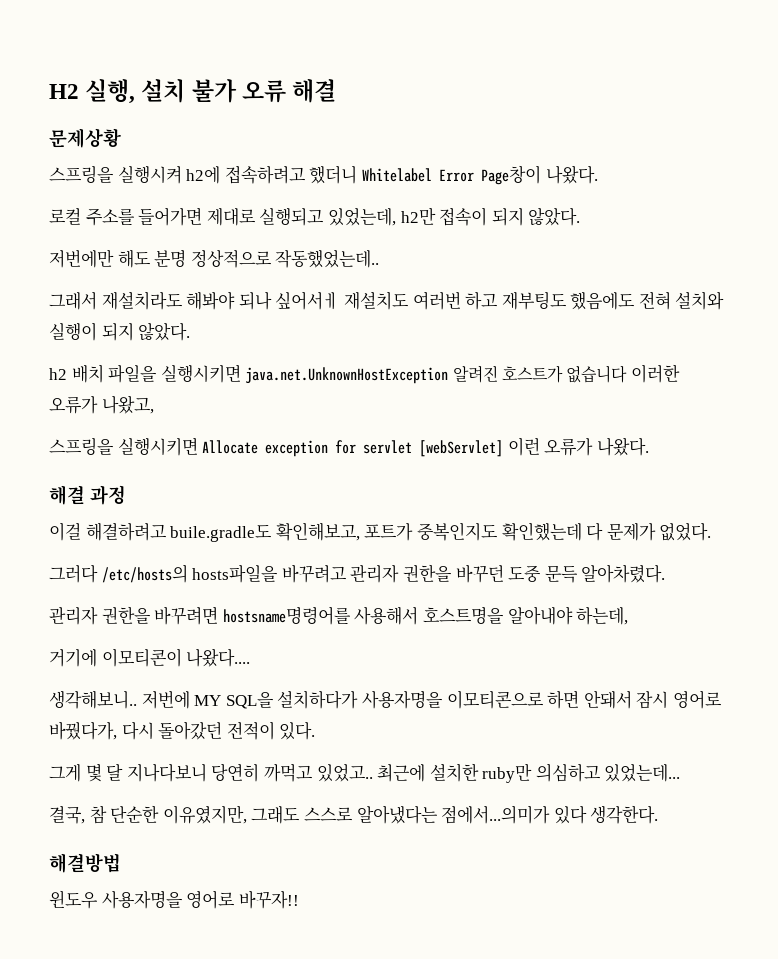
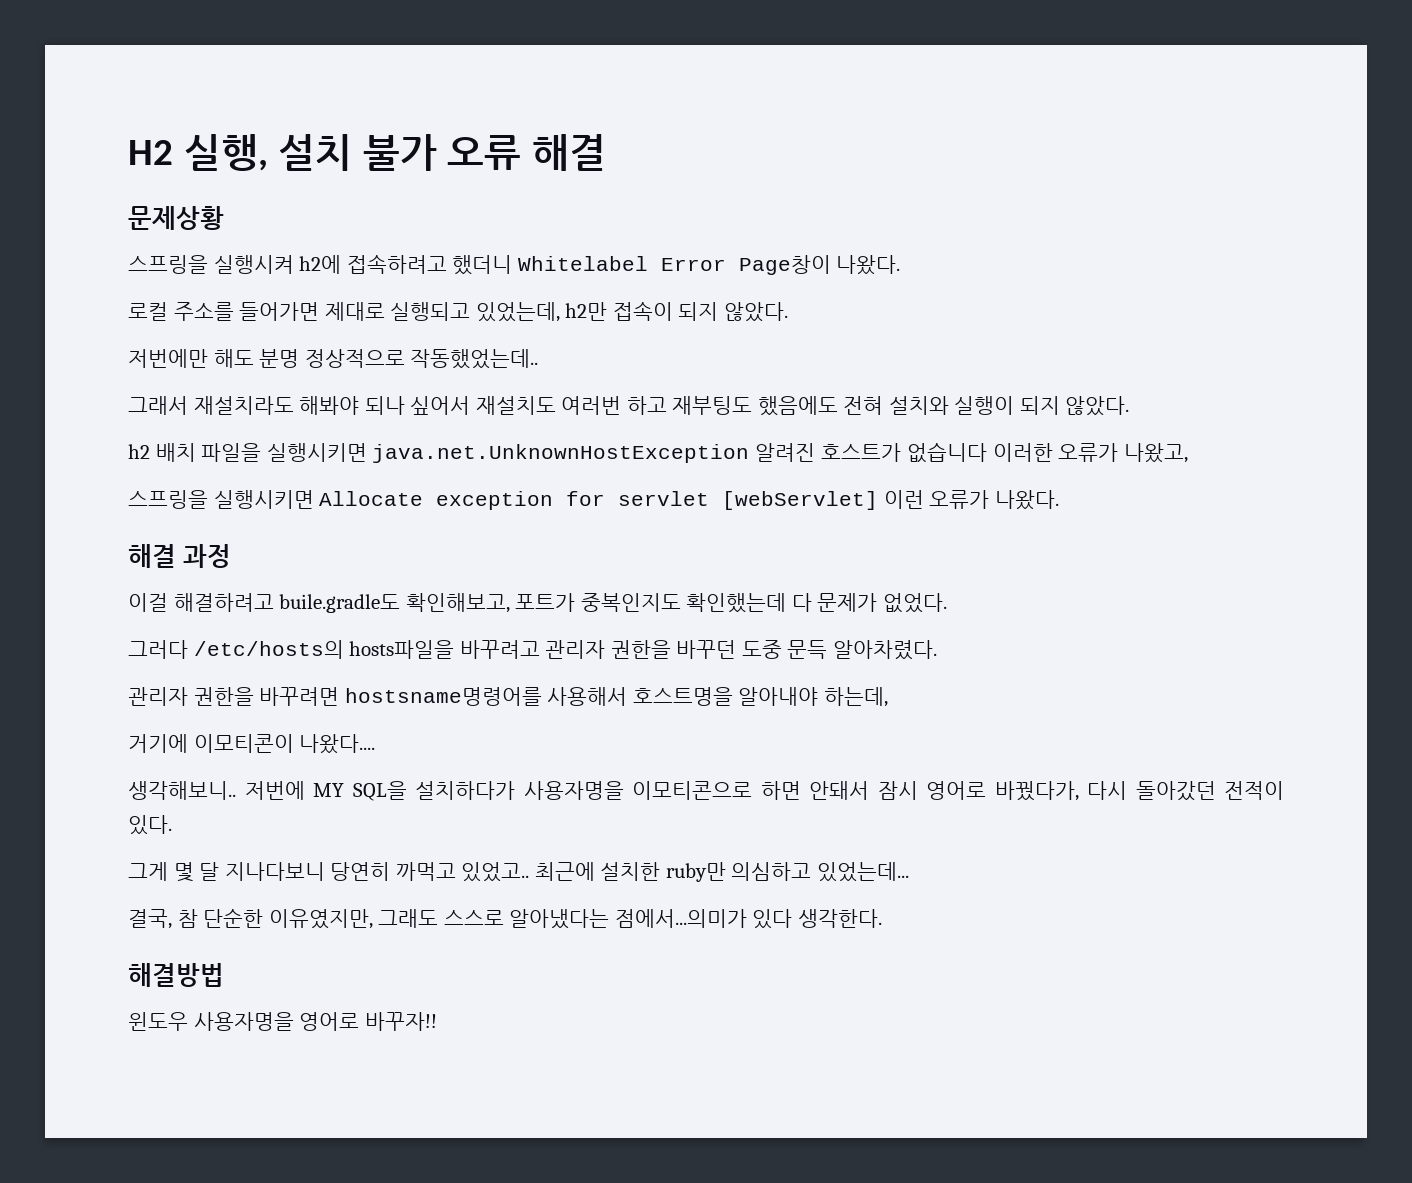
[275,291,340,310] 싶어서ㅔ -> [410,396,471,415] 싶어서

